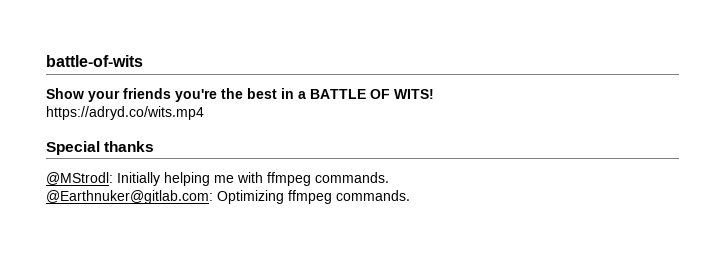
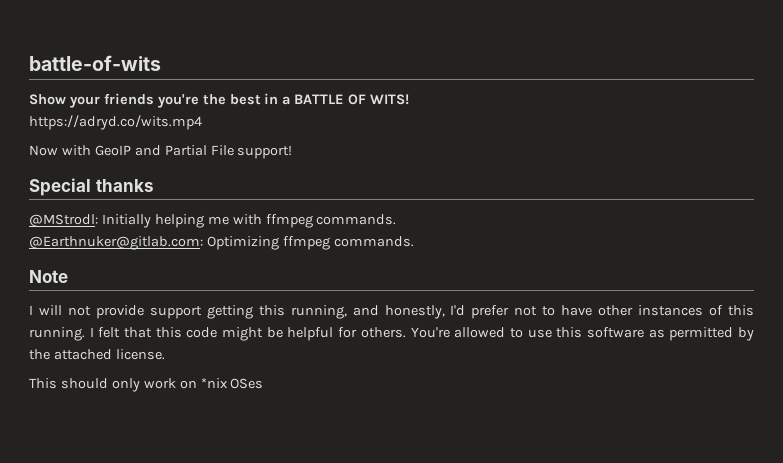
(204, 113) none -> [29,145,293,159] // Now with GeoIP and Partial File support!
(410, 195) none -> [29,270,68,283] [29,305,755,319] [29,327,755,341] [29,349,165,360] [29,378,264,392] // Note // I will not provide support getting this running, and honestly, I'd prefer not to have other instances of this running. I felt that this code might be helpful for others. You're allowed to use this software as permitted by the attached license. // This should only work on *nix OSes

